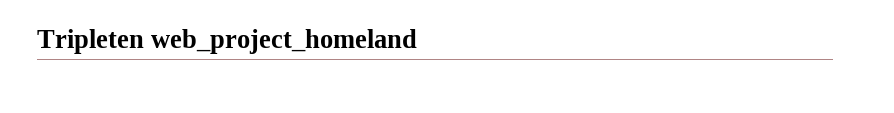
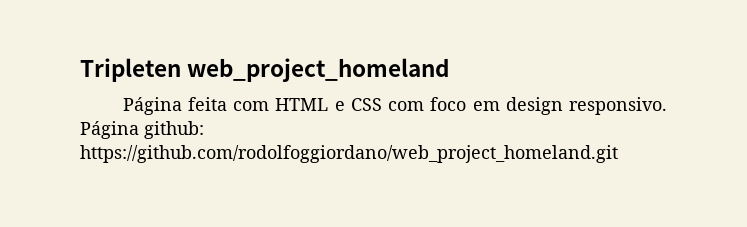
(418, 41) none -> [122,97,667,115] [80,121,204,139] [80,145,618,163] // Página feita com HTML e CSS com foco em design responsivo. Página github: https://github.com/rodolfoggiordano/web_project_homeland.git

